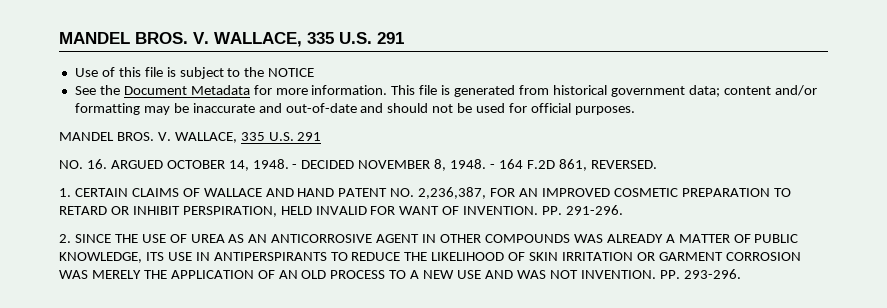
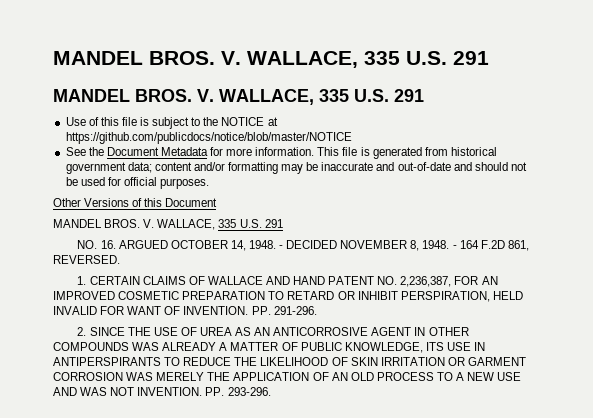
[59,32,404,47] MANDEL BROS. V. WALLACE, 335 U.S. 291 -> [53,51,489,68] [53,89,424,105] MANDEL BROS. V. WALLACE, 335 U.S. 291 // MANDEL BROS. V. WALLACE, 335 U.S. 291
(315, 72) none -> [267,117,278,126] [65,132,352,144] at https://github.com/publicdocs/notice/blob/master/NOTICE
(635, 110) none -> [53,198,218,207] // Other Versions of this Document

